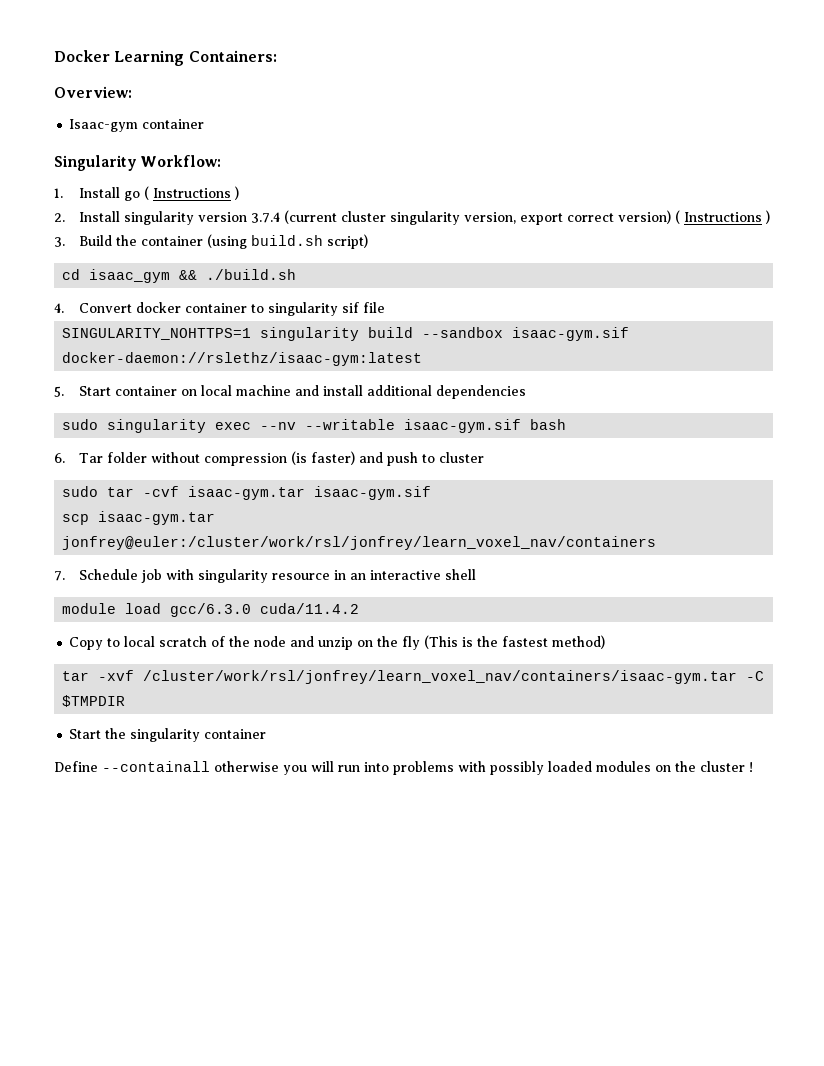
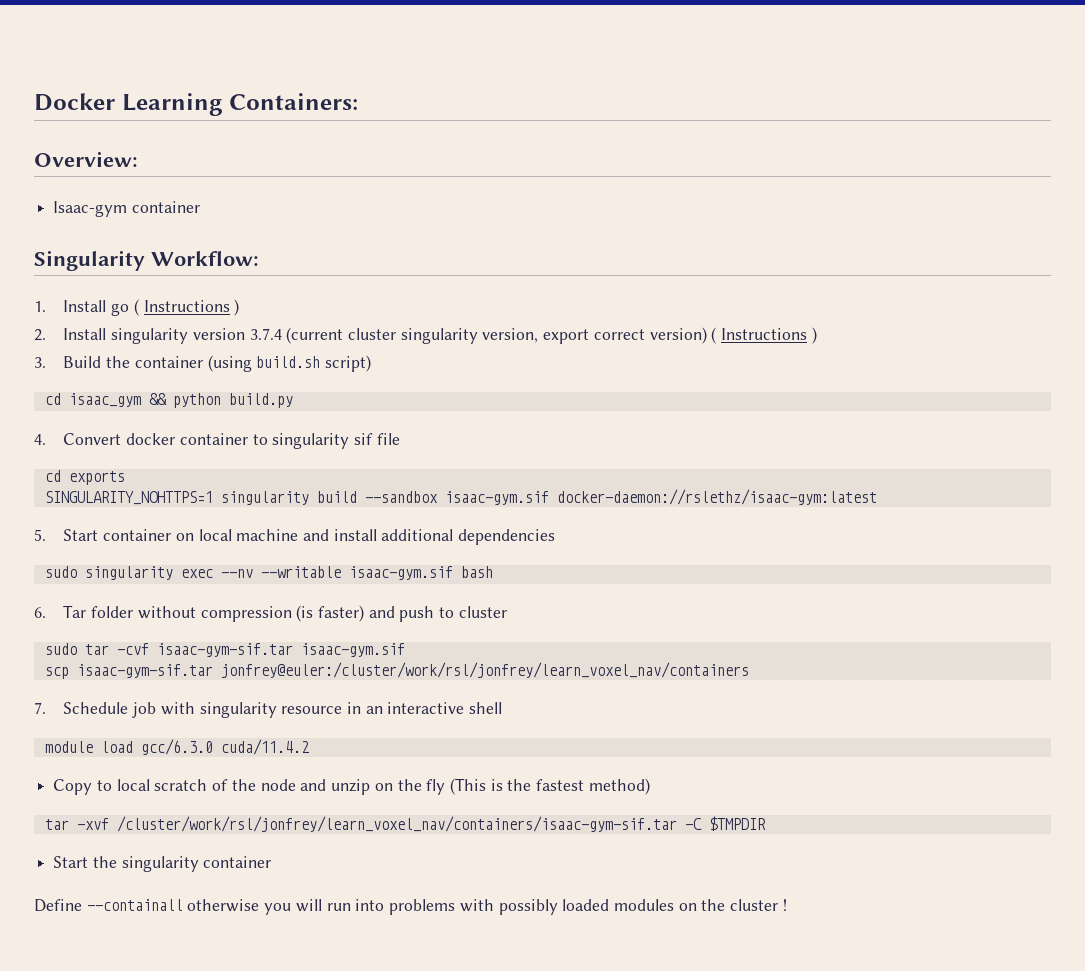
[206,269,297,280] ./build.sh -> [172,393,293,408] python build.py
(385, 307) none -> [44,470,125,485] // cd exports
[188,486,306,500] isaac-gym.tar -> [156,643,293,657] isaac-gym-sif.tar
[98,511,216,525] isaac-gym.tar -> [76,664,213,678] isaac-gym-sif.tar
[143,670,738,684] /cluster/work/rsl/jonfrey/learn_voxel_nav/containers/isaac-gym.tar -> [116,816,677,832] /cluster/work/rsl/jonfrey/learn_voxel_nav/containers/isaac-gym-sif.tar

